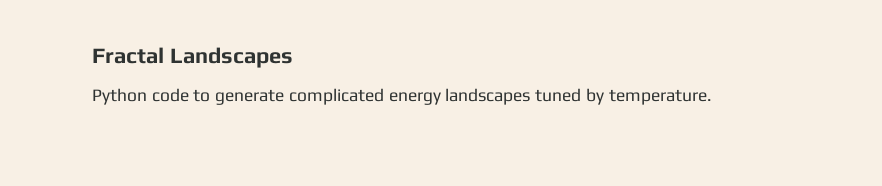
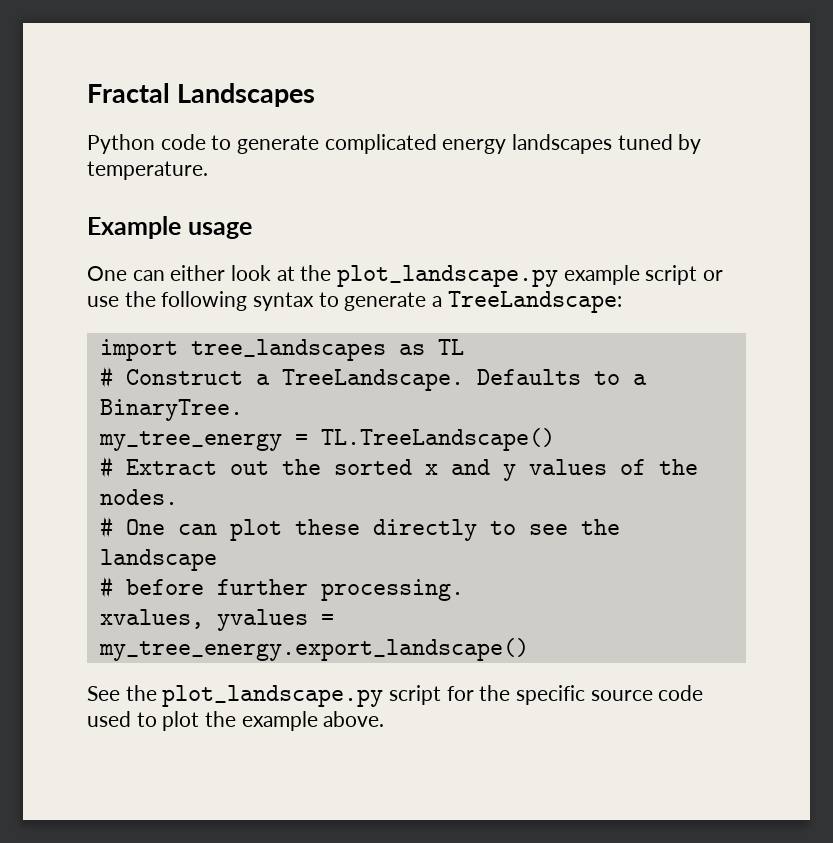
(711, 97) none -> [87,216,252,239] [87,265,724,287] [87,291,622,313] [99,339,464,361] [99,366,647,391] [99,399,243,421] [98,428,555,451] [99,456,698,481] [99,489,178,505] [99,516,620,541] [99,549,217,571] [99,576,464,601] [99,609,334,631] [98,638,529,661] [87,685,704,707] [87,711,385,731] // Example usage // One can either look at the plot_landscape.py example script or use the following syntax to generate a TreeLandscape: // import tree_landscapes as TL // # Construct a TreeLandscape. Defaults to a BinaryTree. // my_tree_energy = TL.TreeLandscape() // # Extract out the sorted x and y values of the nodes. // # One can plot these directly to see the landscape // # before further processing. // xvalues, yvalues = my_tree_energy.export_landscape() // See the plot_landscape.py script for the specific source code used to plot the example above.

